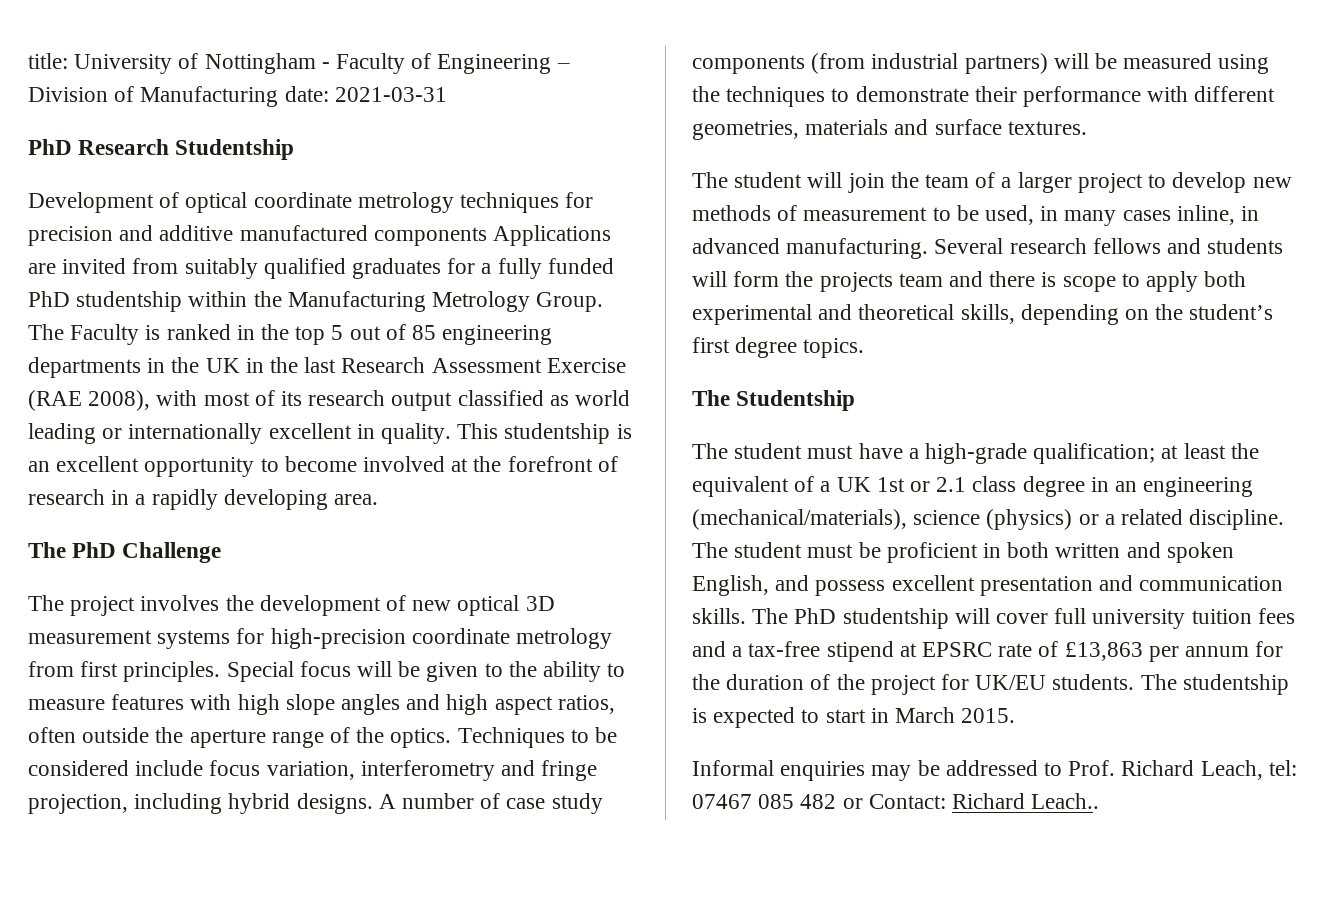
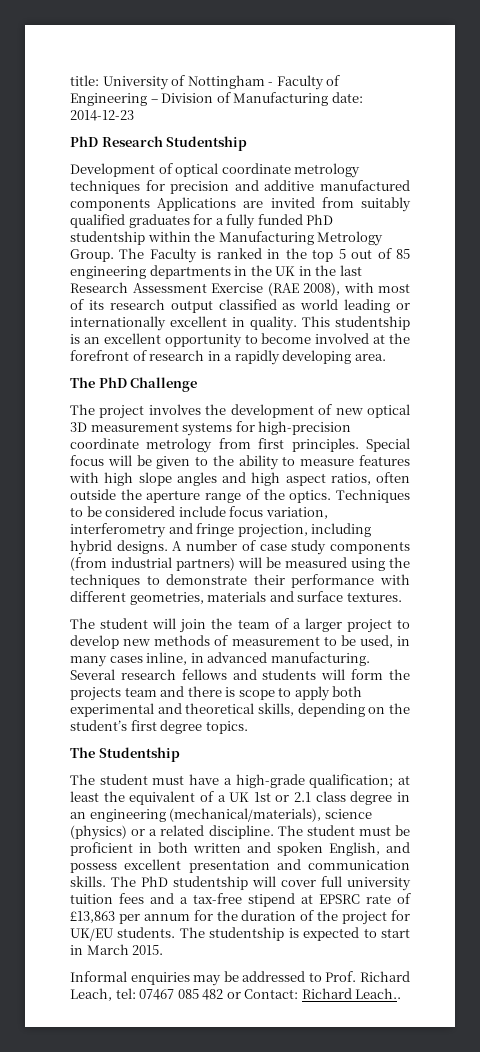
[334,87,447,102] 2021-03-31 -> [70,110,134,121] 2014-12-23

